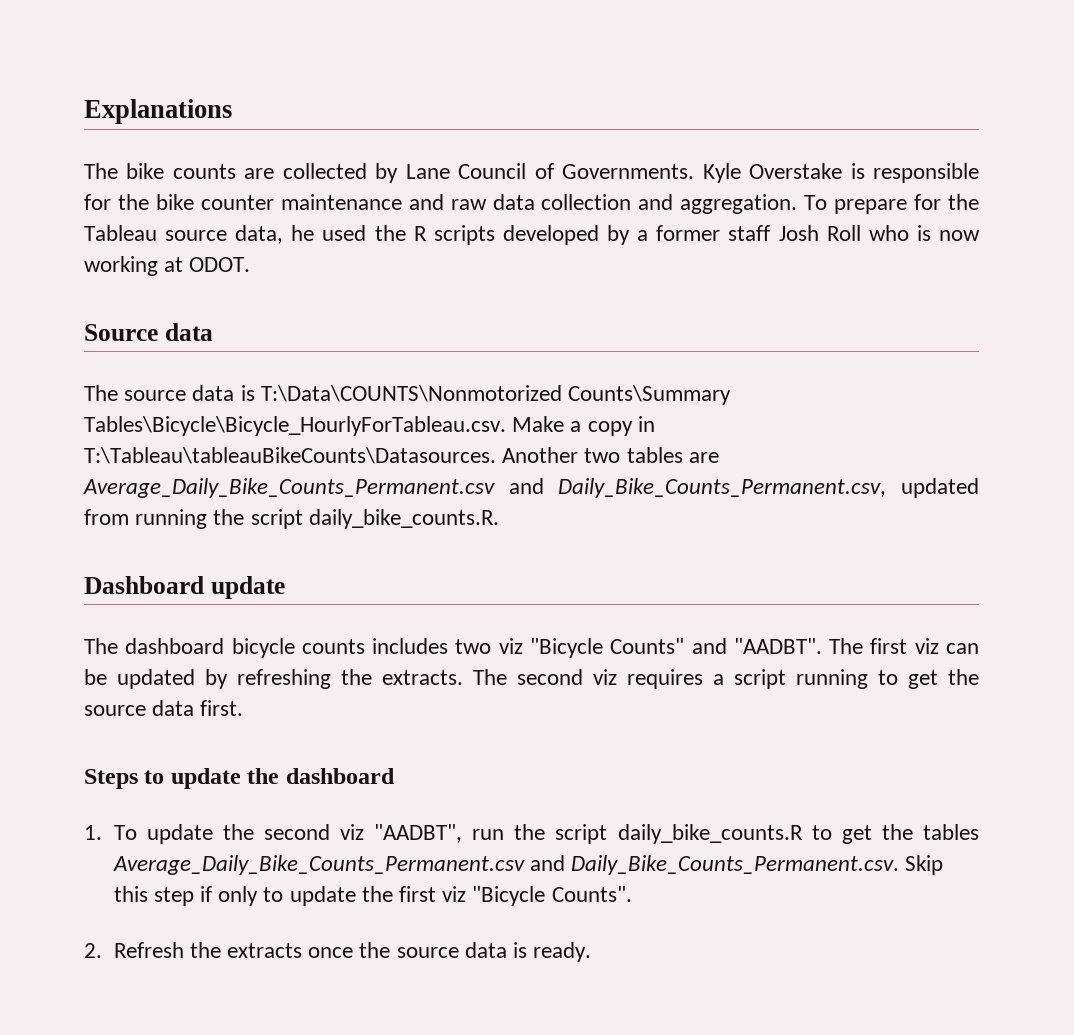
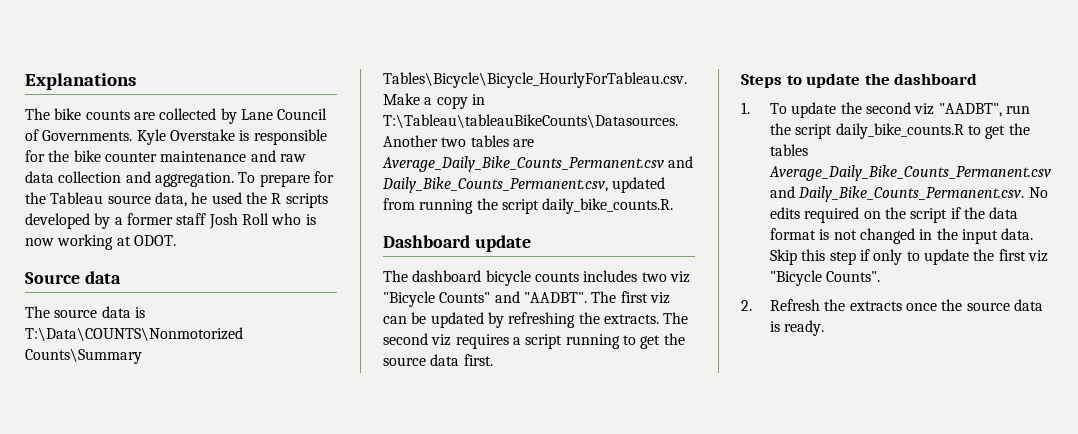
(899, 865) none -> [1028,187,1048,198] [770,207,1019,223] [770,228,1034,244] No edits required on the script if the data format is not changed in the input data.

